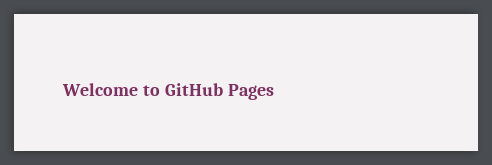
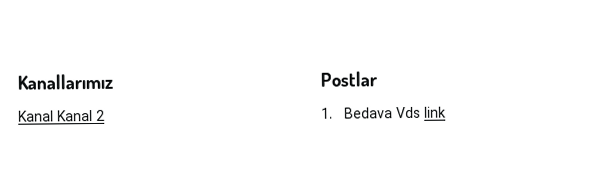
[62,83,274,100] Welcome to GitHub Pages -> [17,73,113,90] [18,109,105,122] [320,71,378,87] [321,106,447,119] Kanallarımız // Kanal Kanal 2 // Postlar // 1. Bedava Vds link

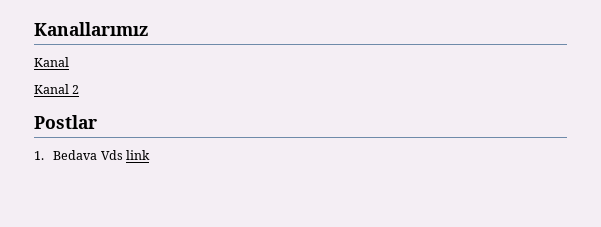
(54, 116) none -> (69, 62) //

